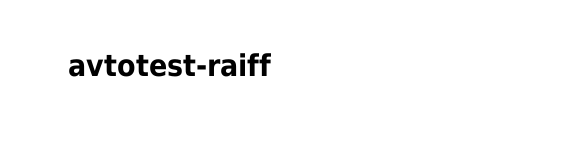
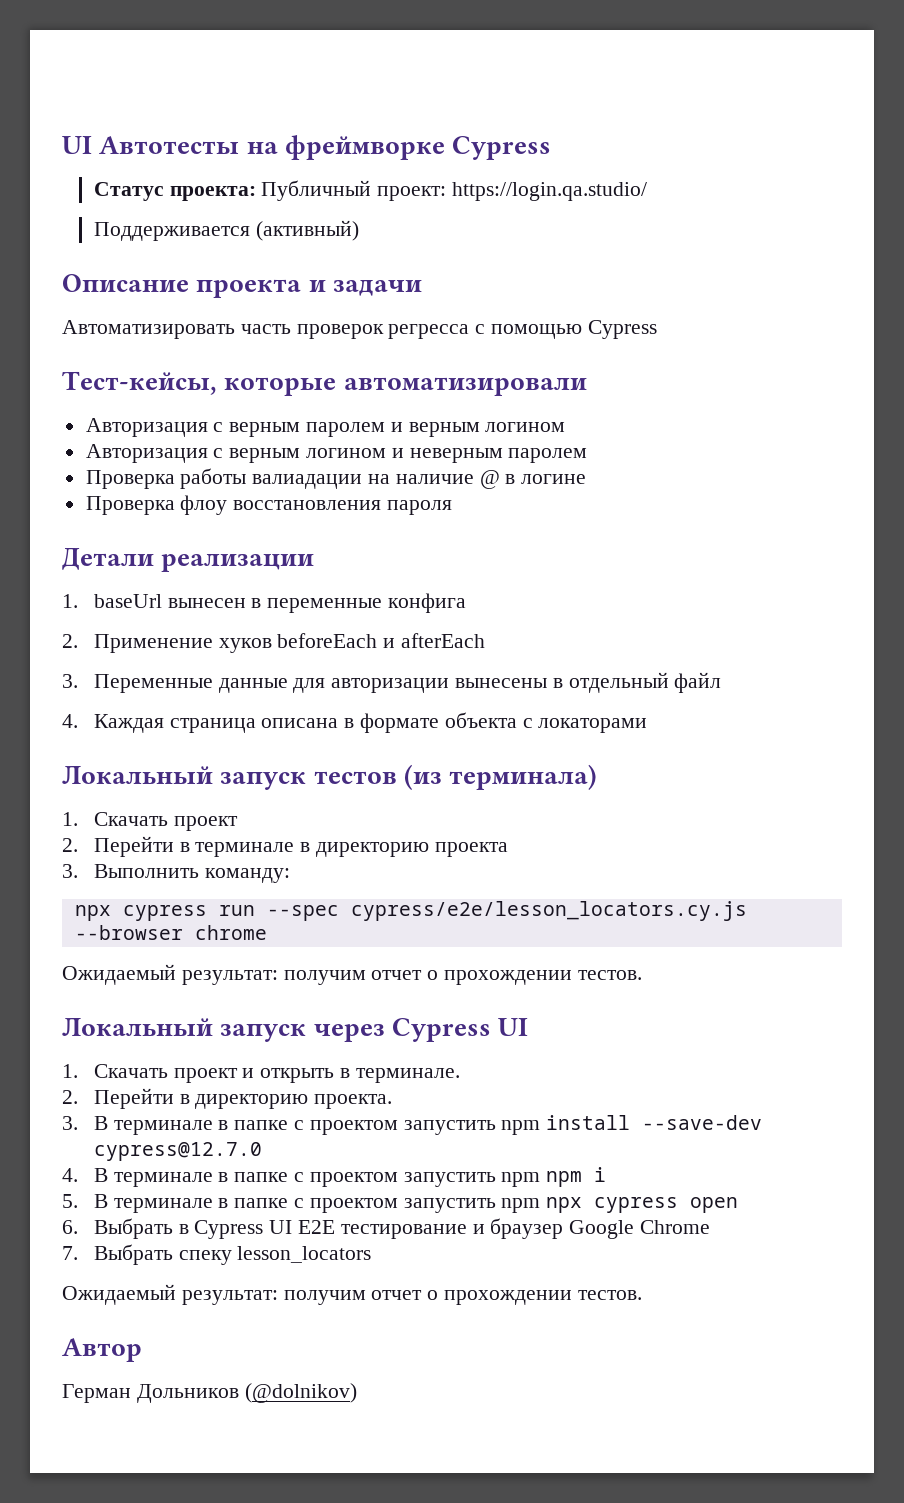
[68,53,271,77] avtotest-raiff -> [62,135,552,160] [93,180,647,201] [93,220,359,241] [62,274,422,298] [62,320,657,339] [62,371,587,396] [85,418,566,437] [85,444,588,463] [85,468,587,489] [85,495,453,515] [62,548,315,572] [62,593,466,613] [62,633,485,653] [62,672,722,693] [62,712,648,733] [62,764,598,790] [62,812,238,831] [62,836,508,857] [62,864,290,883] [74,901,747,921] [74,925,267,940] [62,964,642,985] [62,1017,529,1042] [62,1064,460,1083] [62,1088,393,1109] [62,1115,763,1135] [93,1142,262,1161] [62,1167,607,1187] [62,1194,739,1213] [62,1218,711,1239] [62,1244,372,1265] [62,1284,642,1305] [62,1338,142,1362] [62,1383,357,1403] UI Автотесты на фреймворке Cypress // Статус проекта: Публичный проект: https://login.qa.studio/ // Поддерживается (активный) // Описание проекта и задачи // Автоматизировать часть проверок регресса с помощью Cypress // Тест-кейсы, которые автоматизировали // Авторизация с верным паролем и верным логином // Авторизация c верным логином и неверным паролем // Проверка работы валиадации на наличие @ в логине // Проверка флоу восстановления пароля // Детали реализации // 1. baseUrl вынесен в переменные конфига // 2. Применение хуков beforeEach и afterEach // 3. Переменные данные для авторизации вынесены в отдельный файл // 4. Каждая страница описана в формате объекта с локаторами // Локальный запуск тестов (из терминала) // 1. Скачать проект // 2. Перейти в терминале в директорию проекта // 3. Выполнить команду: // npx cypress run --spec cypress/e2e/lesson_locators.cy.js --browser chrome // Ожидаемый результат: получим отчет о прохождении тестов. // Локальный запуск через Cypress UI // 1. Скачать проект и открыть в терминале. // 2. Перейти в директорию проекта. // 3. В терминале в папке с проектом запустить npm install --save-dev cypress@12.7.0 // 4. В терминале в папке с проектом запустить npm npm i // 5. В терминале в папке с проектом запустить npm npx cypress open // 6. Выбрать в Cypress UI E2E тестирование и браузер Google Chrome // 7. Выбрать спеку lesson_locators // Ожидаемый результат: получим отчет о прохождении тестов. // Автор // Герман Дольников (@dolnikov)

